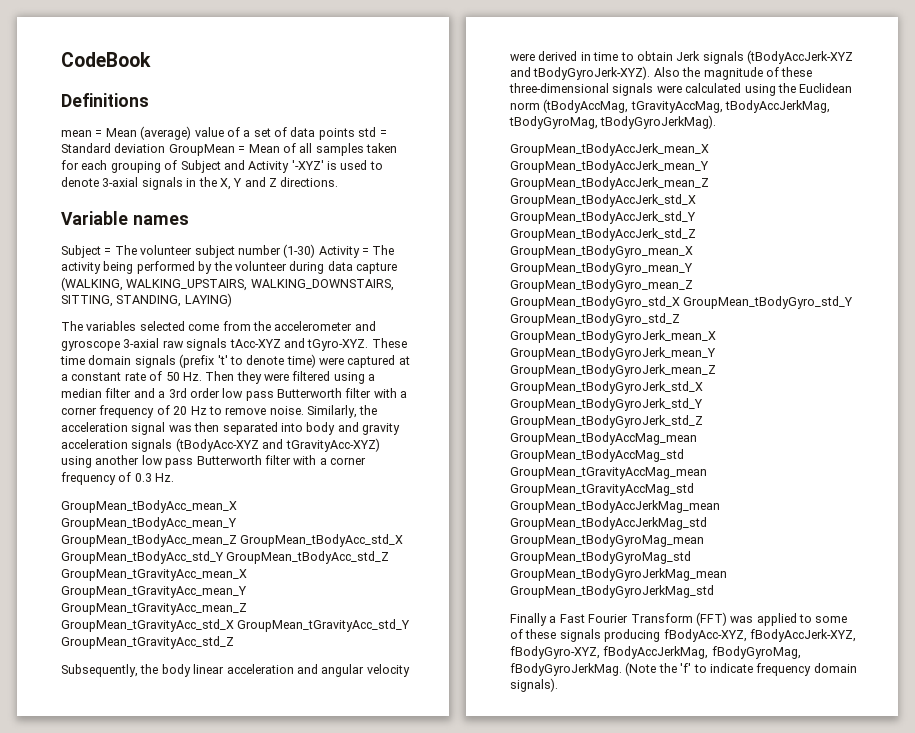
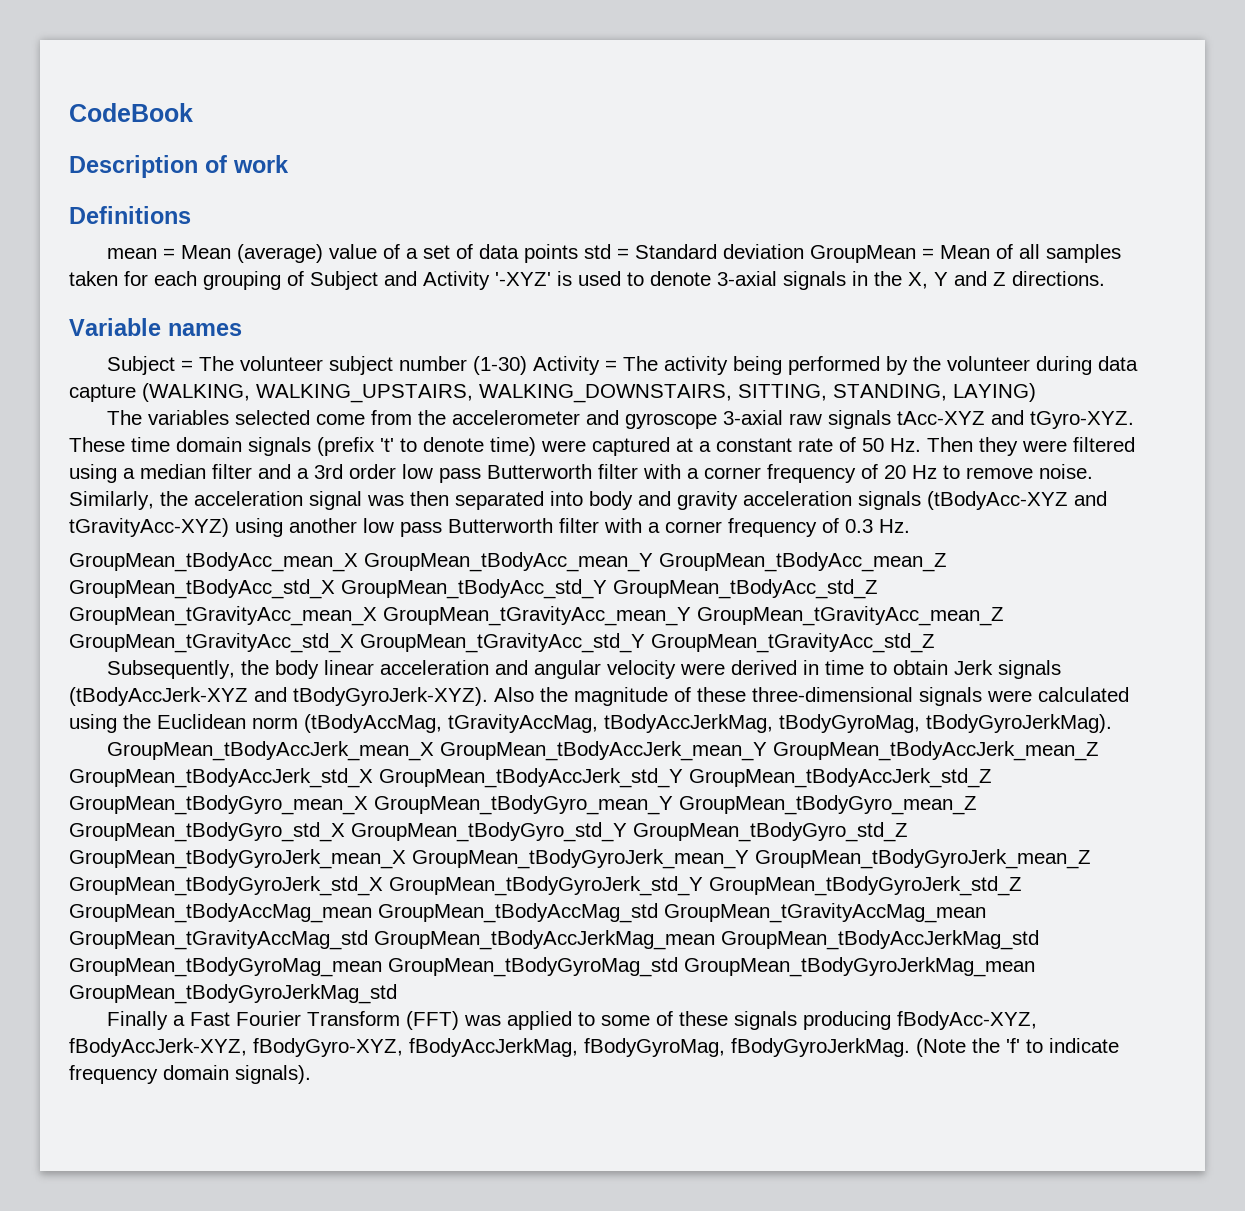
(151, 59) none -> [69,155,289,178] // Description of work

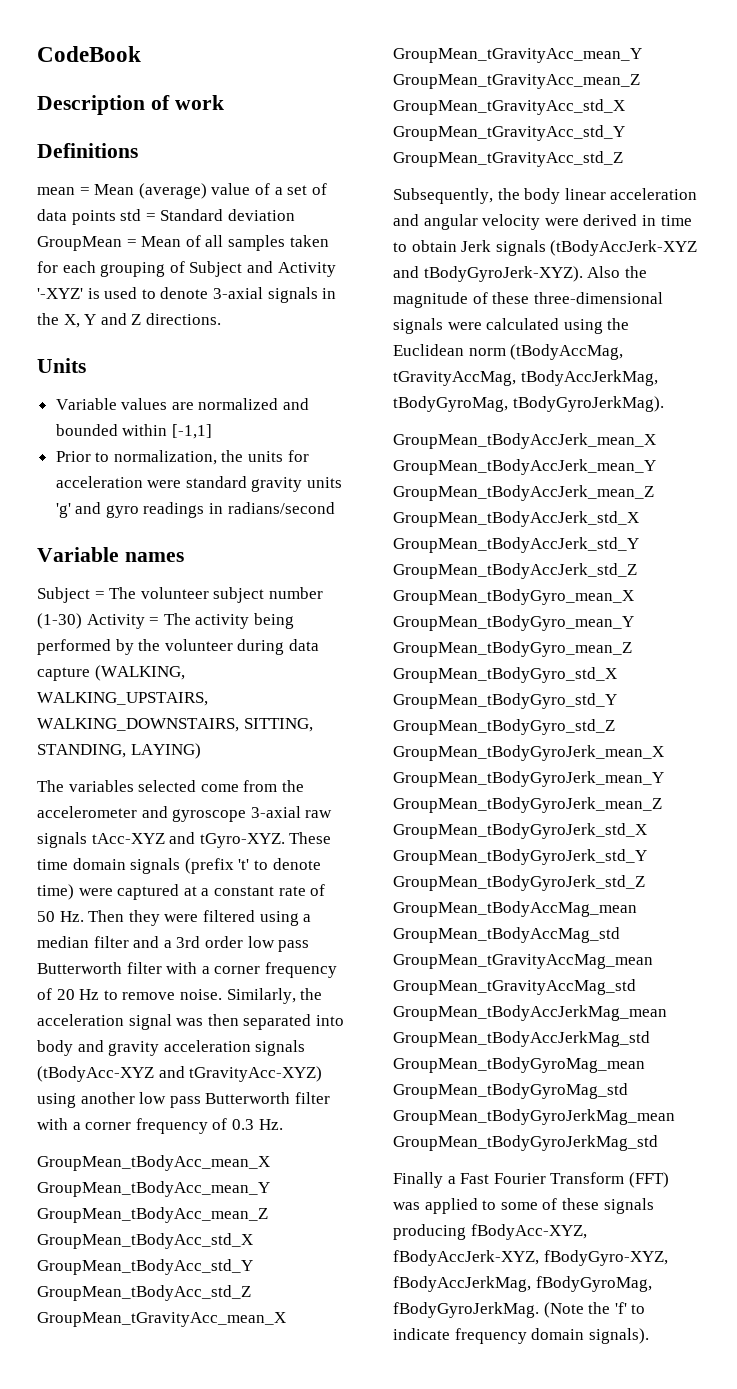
(1105, 278) none -> [37,358,86,373] [55,398,310,410] [55,424,212,439] [55,450,309,465] [55,476,343,492] [55,502,335,518] // Units // Variable values are normalized and bounded within [-1,1] // Prior to normalization, the units for acceleration were standard gravity units 'g' and gyro readings in radians/second

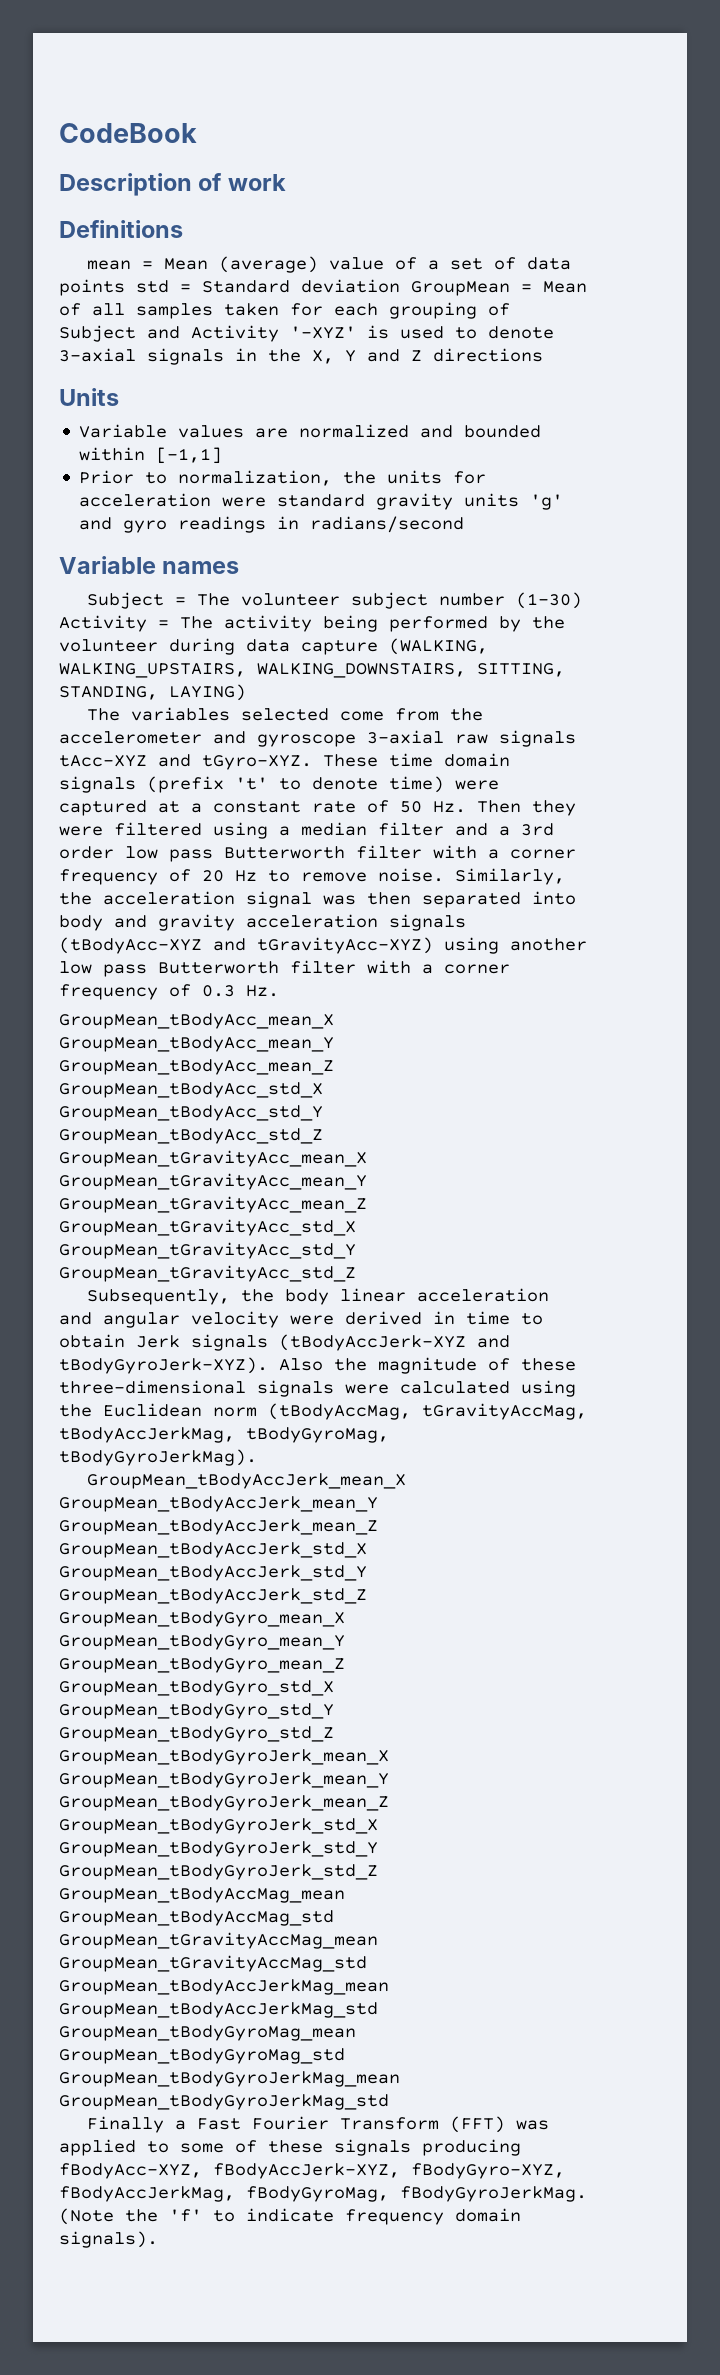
[145,313,221,325] directions. -> [433,348,543,362] directions

